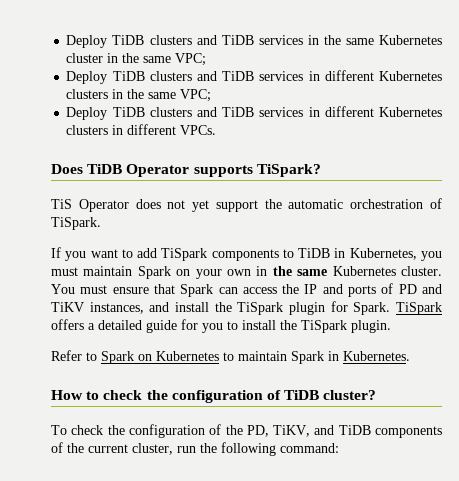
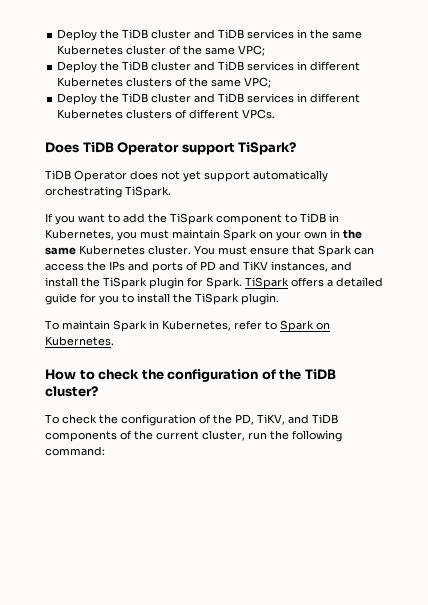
[66,35,192,48] Deploy TiDB clusters -> [57,29,192,41] Deploy the TiDB cluster
[107,53,207,66] [66,70,442,84] [66,89,212,102] [66,106,442,120] [66,125,124,135] in the same VPC; // Deploy TiDB clusters and TiDB services in different Kubernetes clusters in the same VPC; // Deploy TiDB clusters and TiDB services in different Kubernetes clusters in -> [169,45,266,56] [57,61,361,73] [57,77,272,88] [57,93,361,105] [57,109,188,119] of the same VPC; // Deploy the TiDB cluster and TiDB services in different Kubernetes clusters of the same VPC; // Deploy the TiDB cluster and TiDB services in different Kubernetes clusters of
[193,165,253,177] supports -> [181,142,235,155] support
[51,199,72,209] TiS -> [45,170,71,180] TiDB
[264,198,442,209] the automatic orchestration of -> [253,170,328,182] [45,186,122,198] automatically orchestrating
[161,248,279,261] TiSpark components -> [148,213,282,225] the TiSpark component
[304,284,318,294] IP -> [109,261,125,271] IPs
[51,350,339,364] Refer to Spark on Kubernetes to maintain Spark in -> [45,320,330,332] To maintain Spark in Kubernetes, refer to Spark on
(281, 395) none -> [279,369,302,380] the

